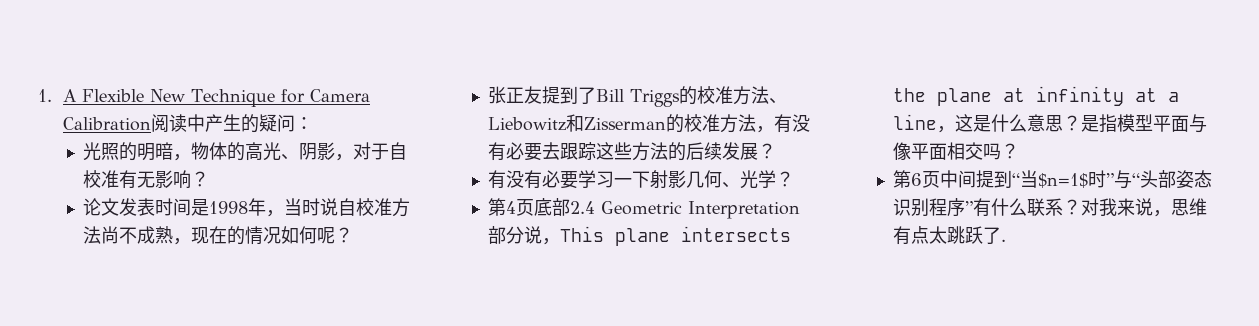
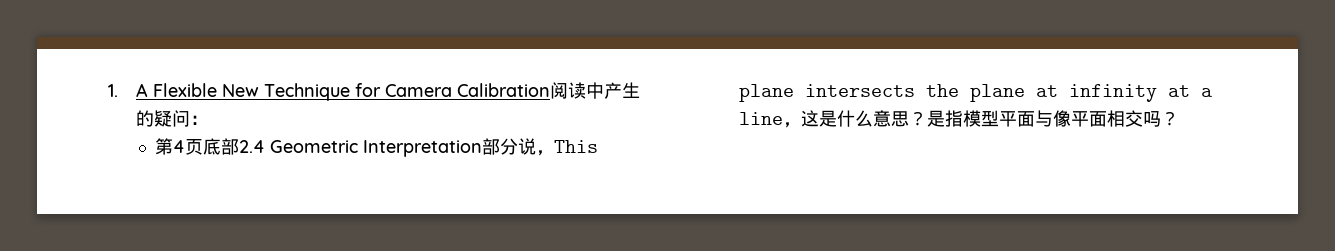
[82,142,407,161] [82,170,209,189] [82,198,410,217] [82,226,353,245] [487,86,787,107] [487,114,810,133] [487,142,776,161] [487,170,794,189] // 光照的明暗，物体的高光、阴影，对于自校准有无影响？ // 论文发表时间是1998年，当时说自校准方法尚不成熟，现在的情况如何呢？ // 张正友提到了Bill Triggs的校准方法、Liebowitz和Zisserman的校准方法，有没有必要去跟踪这些方法的后续发展？ // 有没有必要学习一下射影几何、光学？ -> (208, 120) none
[892,170,1212,189] [892,198,1207,217] [892,226,1006,245] // 第6页中间提到“当$n=1$时”与“头部姿态识别程序”有什么联系？对我来说，思维有点太跳跃了. -> (1180, 118) none

